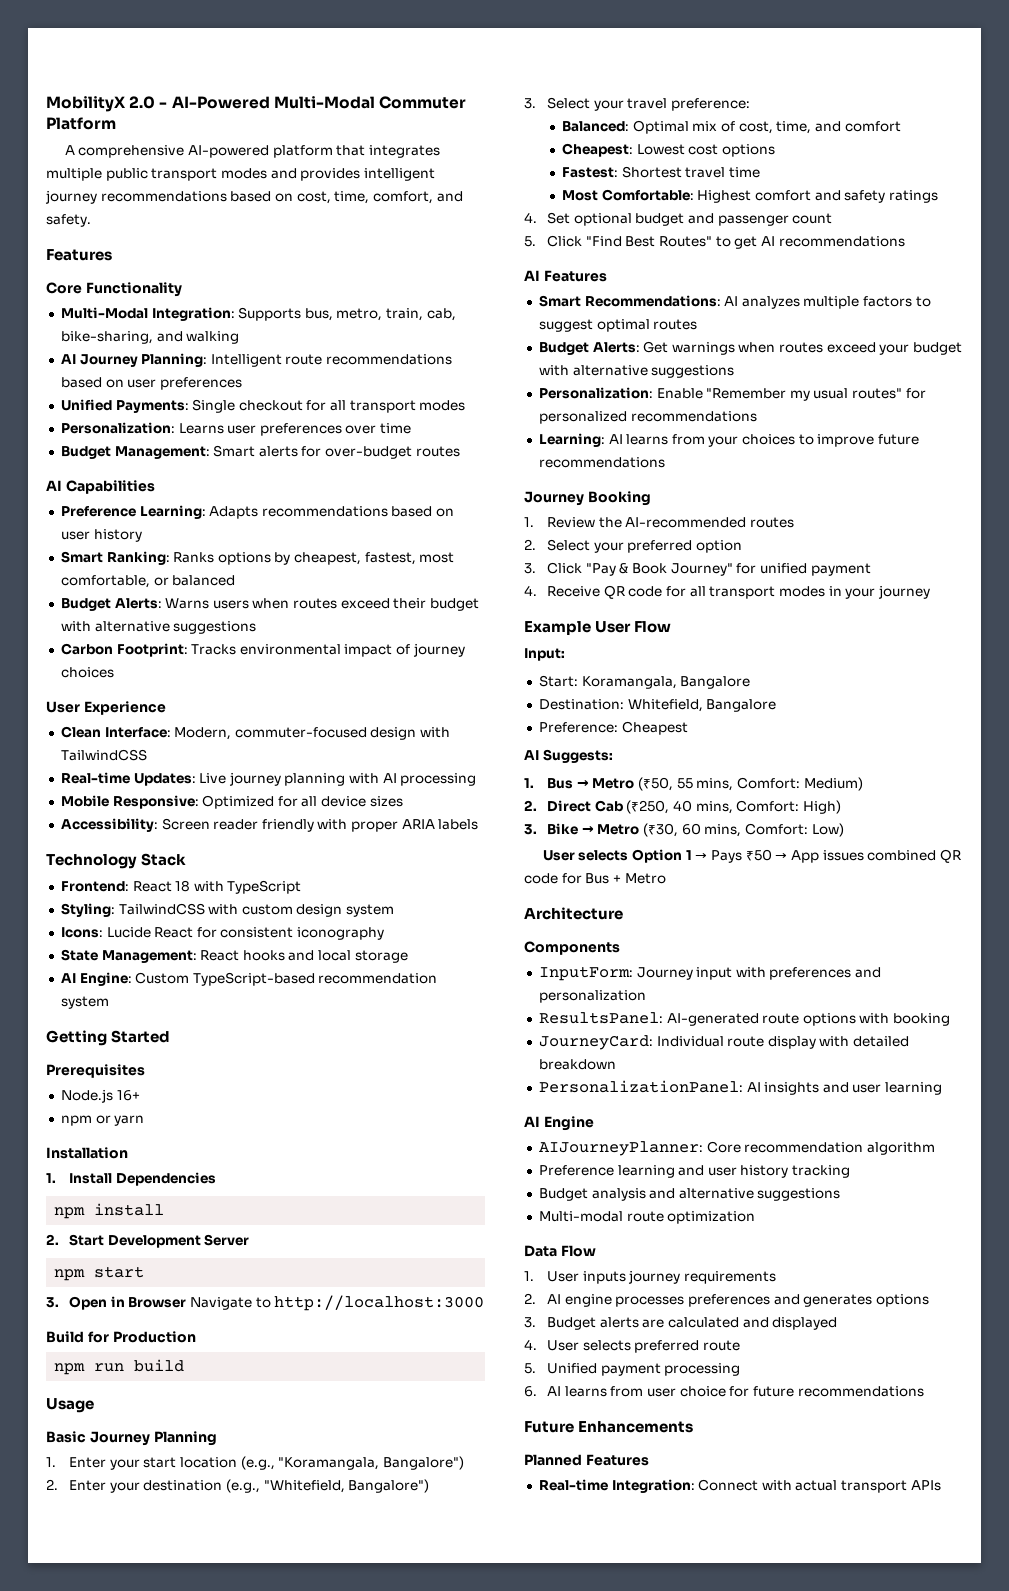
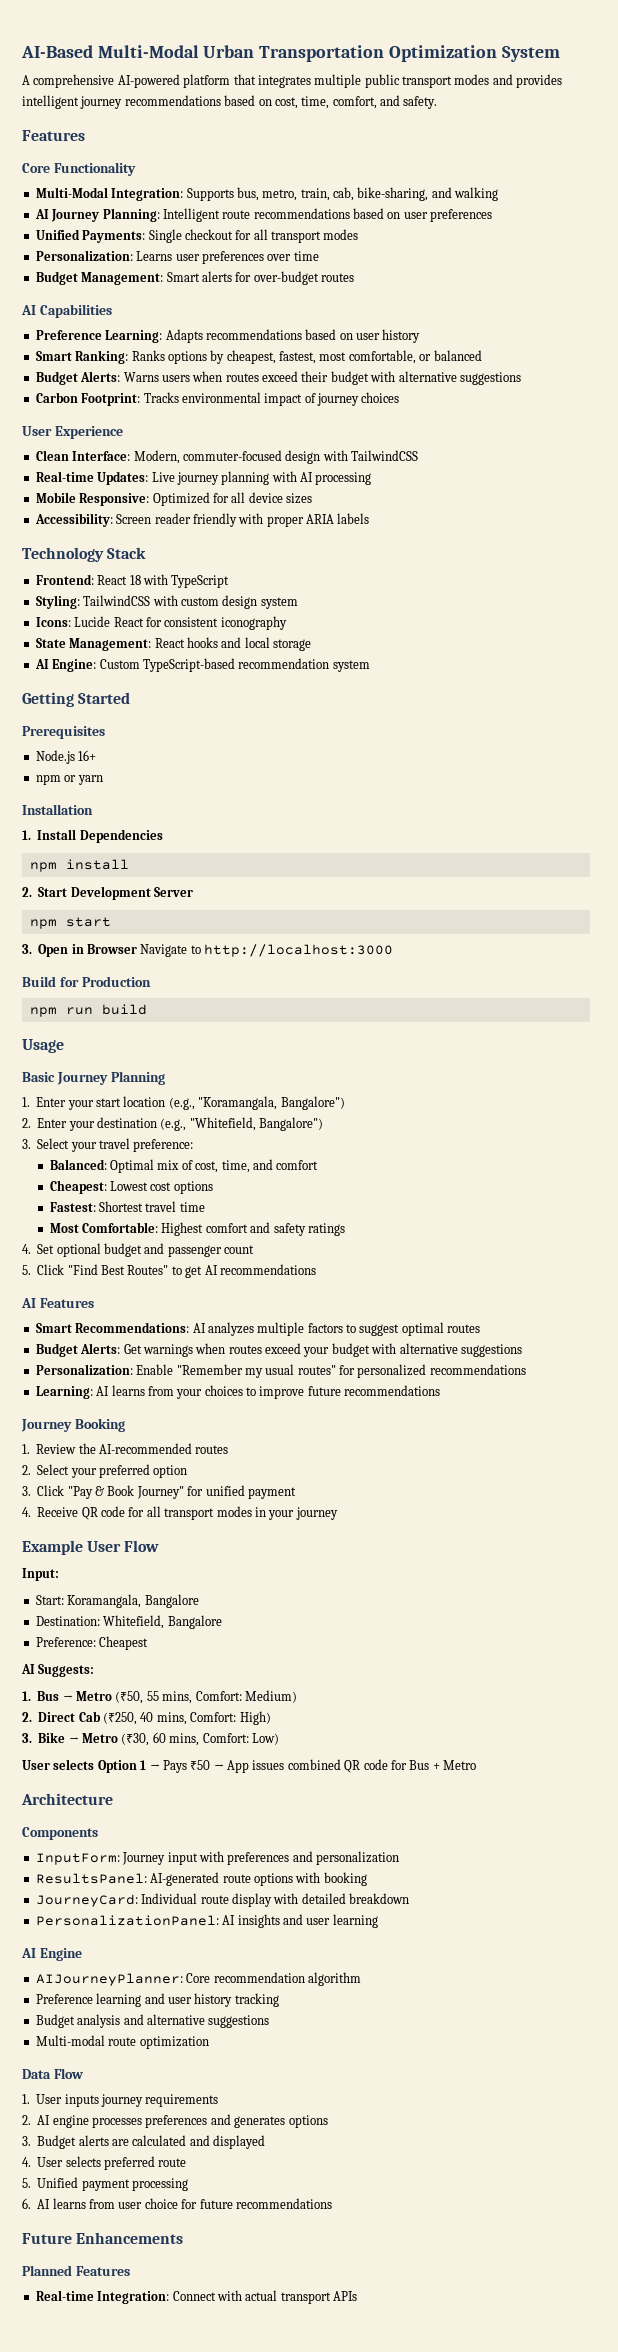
[46,96,466,112] [46,117,116,130] MobilityX 2.0 - AI-Powered Multi-Modal Commuter Platform -> [21,45,560,62] AI-Based Multi-Modal Urban Transportation Optimization System

